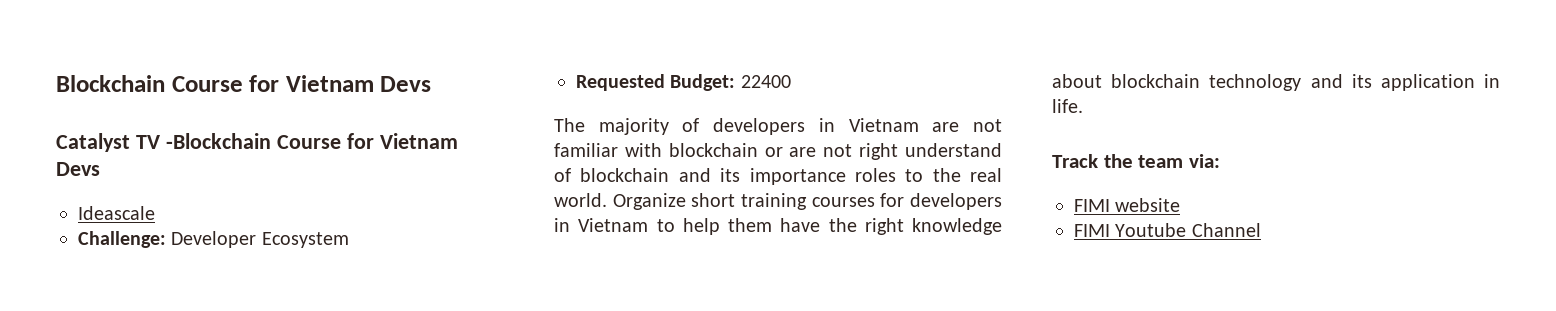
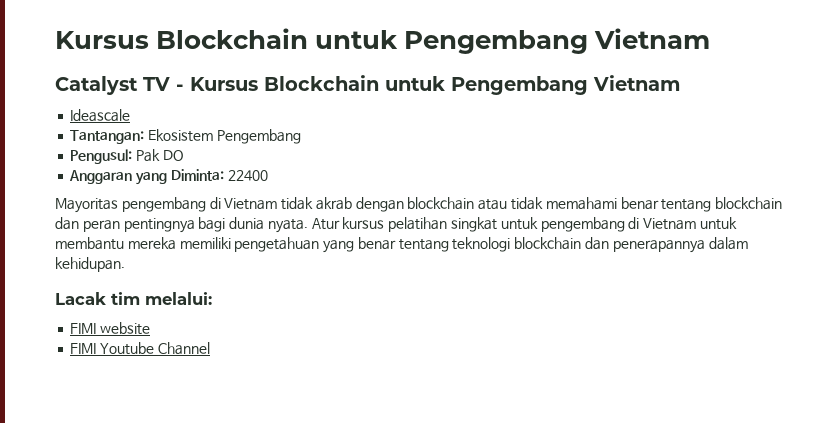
[56,75,432,92] Blockchain Course for Vietnam Devs -> [55,28,711,54] Kursus Blockchain untuk Pengembang Vietnam
[165,133,458,149] [56,162,100,176] -Blockchain Course for Vietnam Devs -> [176,75,680,95] - Kursus Blockchain untuk Pengembang Vietnam
[78,231,349,248] [576,74,791,91] [554,118,1002,135] [554,143,1002,160] [554,168,1002,185] [554,193,1002,210] [554,218,1002,235] [1052,74,1500,91] [1052,99,1083,113] [1052,154,1221,168] Challenge: Developer Ecosystem // Requested Budget: 22400 // The majority of developers in Vietnam are not familiar with blockchain or are not right understand of blockchain and its importance roles to the real world. Organize short training courses for developers in Vietnam to help them have the right knowledge about blockchain technology and its application in life. // Track the team via: -> [70,129,301,144] [70,149,184,164] [69,169,268,185] [55,197,783,213] [55,217,737,233] [55,237,748,253] [55,257,125,272] [55,292,212,305] Tantangan: Ekosistem Pengembang // Pengusul: Pak DO // Anggaran yang Diminta: 22400 // Mayoritas pengembang di Vietnam tidak akrab dengan blockchain atau tidak memahami benar tentang blockchain dan peran pentingnya bagi dunia nyata. Atur kursus pelatihan singkat untuk pengembang di Vietnam untuk membantu mereka memiliki pengetahuan yang benar tentang teknologi blockchain dan penerapannya dalam kehidupan. // Lacak tim melalui:

